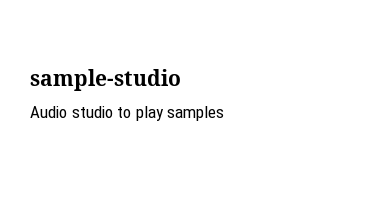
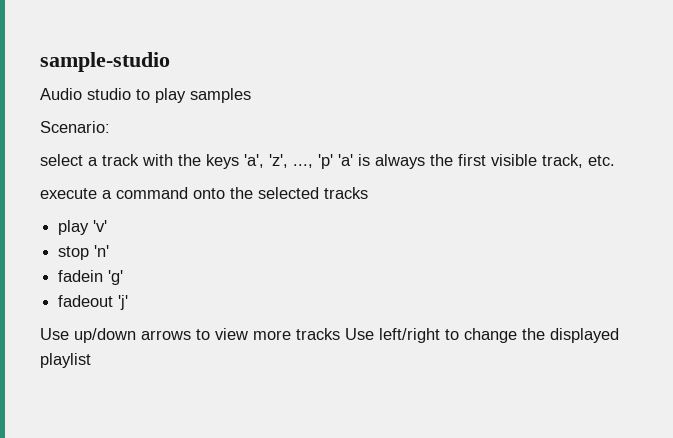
(225, 113) none -> [40,121,110,133] [40,154,615,169] [40,187,368,199] [58,220,108,235] [58,245,110,260] [58,270,124,285] [58,295,129,310] [40,328,619,343] [40,353,91,368] // Scenario: // select a track with the keys 'a', 'z', ..., 'p' 'a' is always the first visible track, etc. // execute a command onto the selected tracks // play 'v' // stop 'n' // fadein 'g' // fadeout 'j' // Use up/down arrows to view more tracks Use left/right to change the displayed playlist

